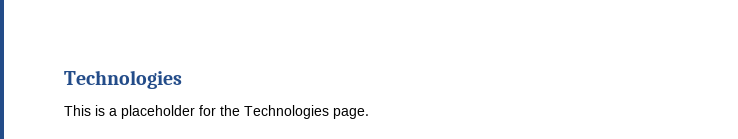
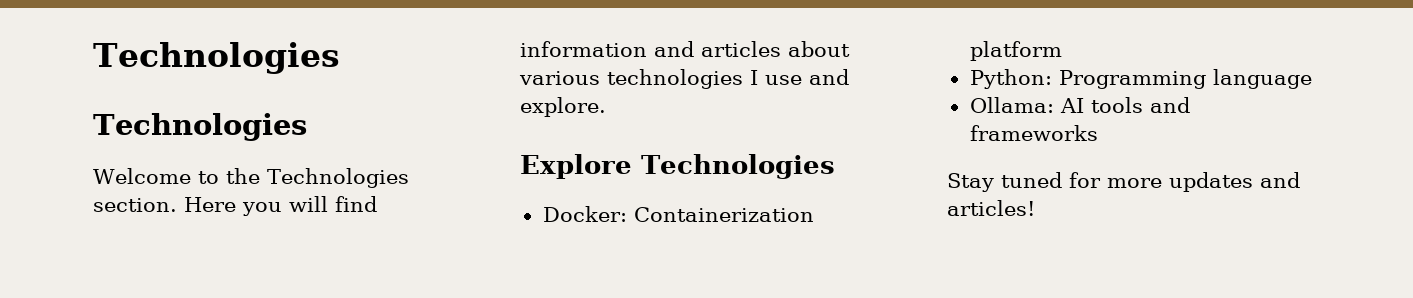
[64,70,182,89] [64,105,369,119] Technologies // This is a placeholder for the Technologies page. -> [93,42,340,74] [93,113,307,141] [93,168,409,188] [93,196,377,216] [520,41,850,57] [519,69,849,89] [520,97,606,117] [520,154,835,179] [542,206,814,222] [969,41,1062,61] [969,69,1312,89] [969,97,1190,113] [969,125,1098,141] [947,172,1300,192] [947,200,1035,216] Technologies // Technologies // Welcome to the Technologies section. Here you will find information and articles about various technologies I use and explore. // Explore Technologies // Docker: Containerization platform // Python: Programming language // Ollama: AI tools and frameworks // Stay tuned for more updates and articles!

